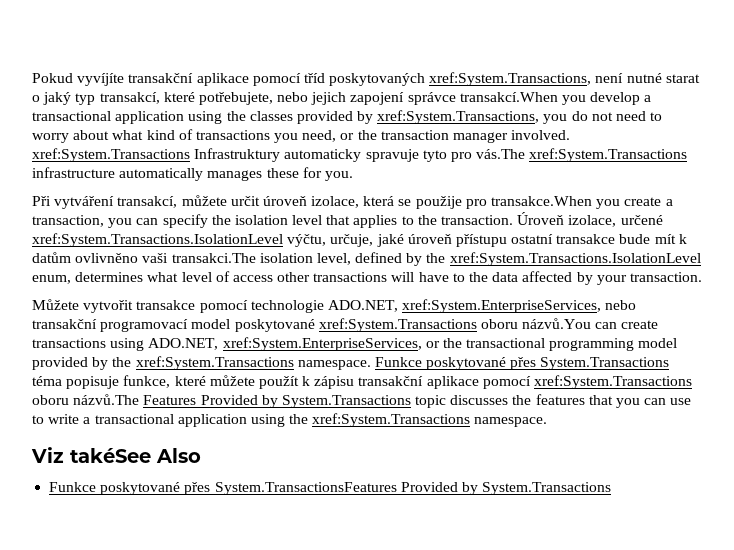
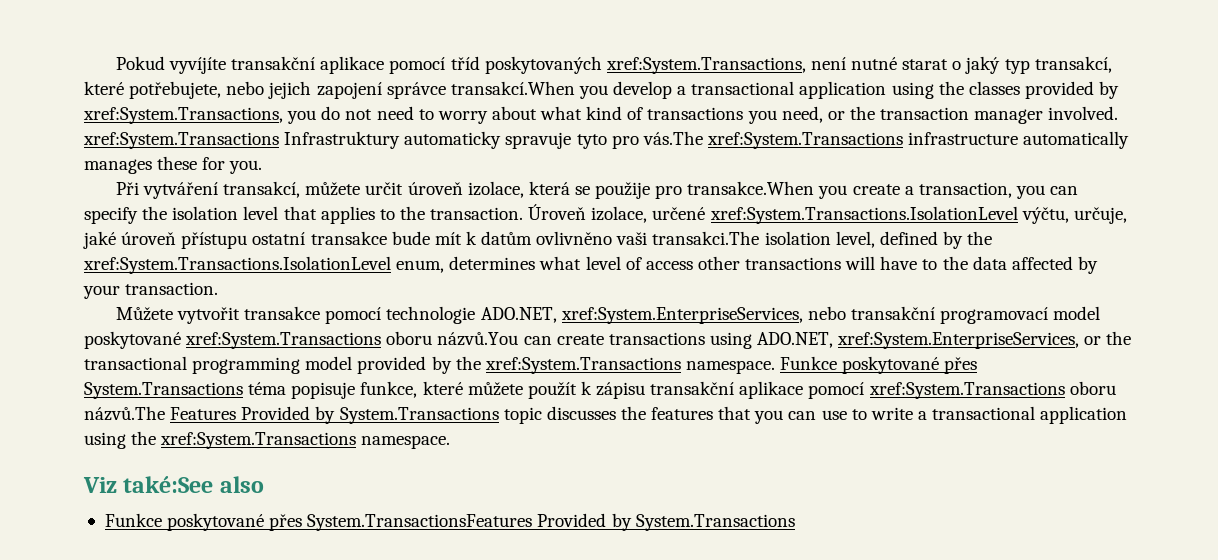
[70,448,201,463] takéSee Also -> [123,476,264,493] také:See also

